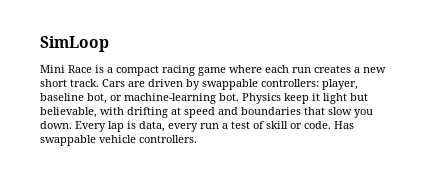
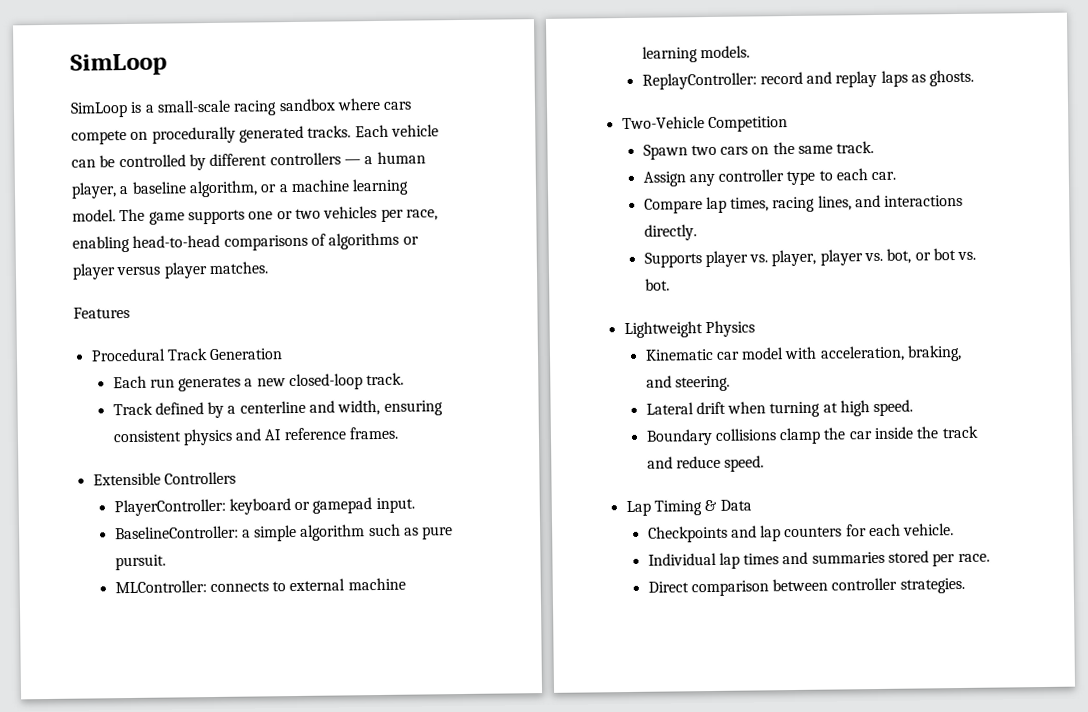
[40,65,351,76] Mini Race is a compact racing game where each run creates -> [70,97,413,118] [71,124,439,145] [71,151,426,171] [71,178,410,199] [72,205,438,225] [72,232,419,253] [72,261,268,280] [73,306,130,319] [90,348,284,362] [112,375,242,392] SimLoop is a small-scale racing sandbox where cars compete on procedurally generated tracks. Each vehicle can be controlled by different controllers — a human player, a baseline algorithm, or a machine learning model. The game supports one or two vehicles per race, enabling head-to-head comparisons of algorithms or player versus player matches. // Features // Procedural Track Generation // Each run generates
[40,79,358,90] [40,93,216,104] short track. Cars are driven by swappable controllers: player, baseline bot, or machine-learning -> [289,372,405,391] [112,399,443,419] [112,426,399,446] [92,471,236,486] [113,497,415,517] [114,523,454,542] [114,554,166,571] [114,577,406,594] [641,45,750,63] [641,69,975,90] [621,116,788,133] [642,141,875,160] [642,168,897,187] [643,194,964,214] [643,224,697,241] [643,248,977,268] closed-loop track. // Track defined by a centerline and width, ensuring consistent physics and AI reference frames. // Extensible Controllers // PlayerController: keyboard or gamepad input. // BaselineController: a simple algorithm such as pure pursuit. // MLController: connects to external machine learning models. // ReplayController: record and replay laps as ghosts. // Two-Vehicle Competition // Spawn two cars on the same track. // Assign any controller type to each car. // Compare lap times, racing lines, and interactions directly. // Supports player vs. player, player vs. bot, or bot vs.
(239, 97) none -> [623,321,703,339] // Lightweight
[284,93,368,104] [40,107,373,118] [40,121,354,132] [40,135,197,146] keep it light but believable, with drifting at speed and boundaries that slow you down. Every lap is data, every run a test of skill or code. Has swappable vehicle controllers. -> [644,344,963,362] [645,375,730,392] [645,399,914,418] [645,425,979,446] [646,455,765,472] [625,499,752,517] [647,523,955,543] [647,550,990,569] [647,577,965,597] // Kinematic car model with acceleration, braking, and steering. // Lateral drift when turning at high speed. // Boundary collisions clamp the car inside the track and reduce speed. // Lap Timing & Data // Checkpoints and lap counters for each vehicle. // Individual lap times and summaries stored per race. // Direct comparison between controller strategies.

